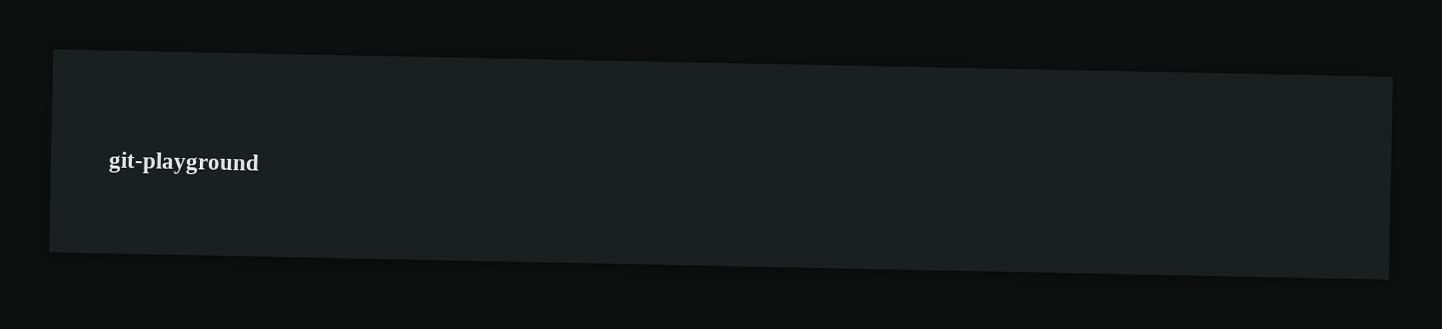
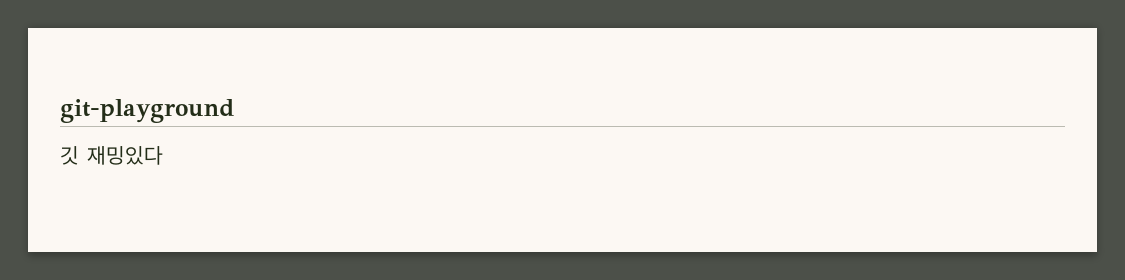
(260, 163) none -> [60,146,163,165] // 깃 재밍있다

